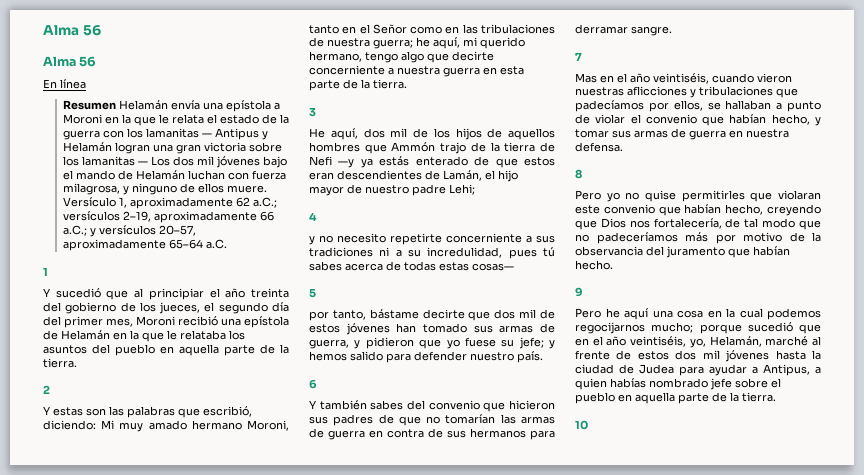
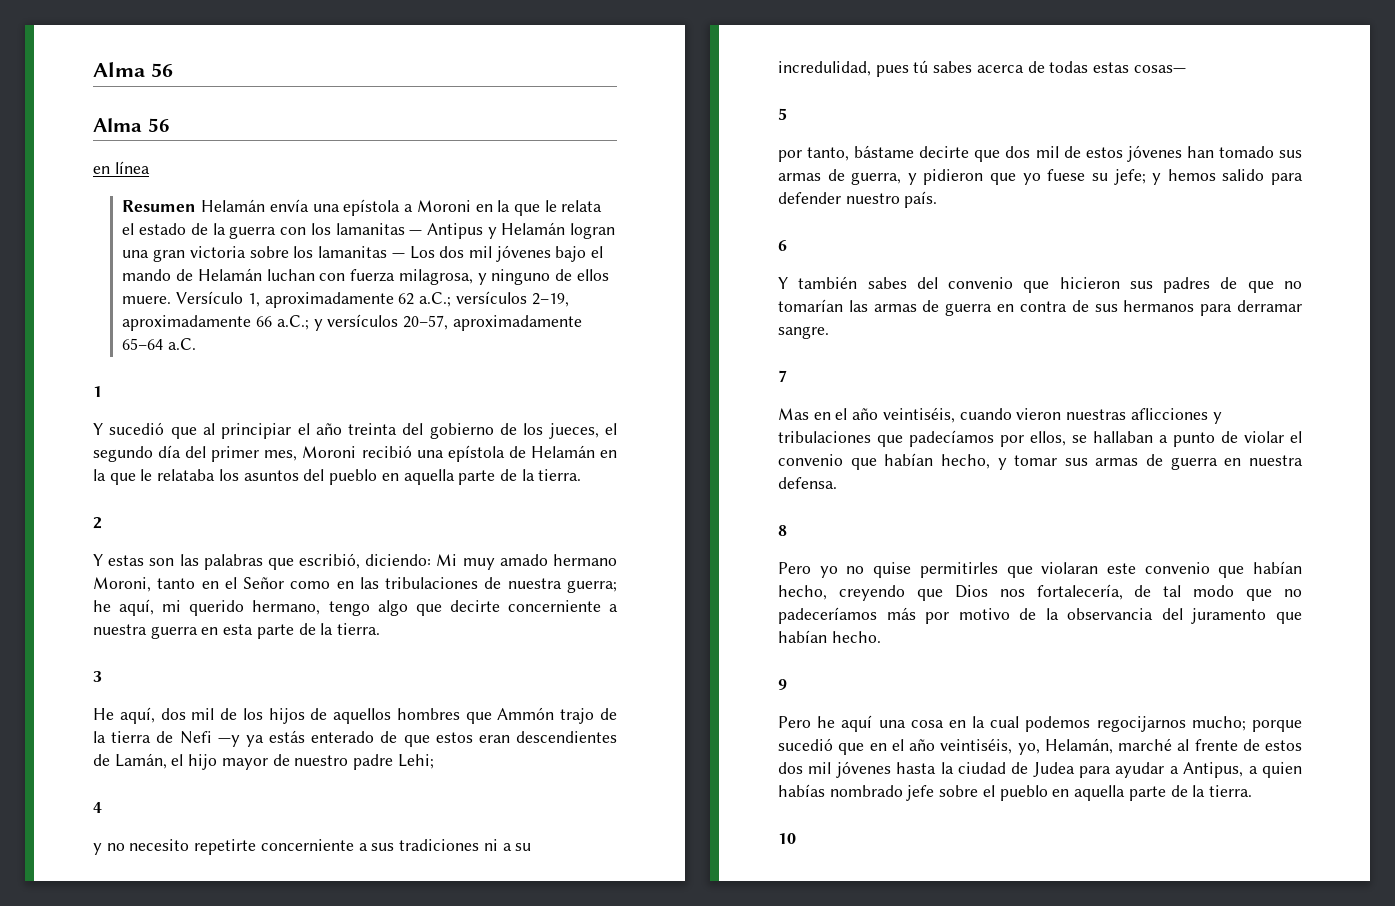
[43,79,57,88] En -> [93,166,110,174] en

